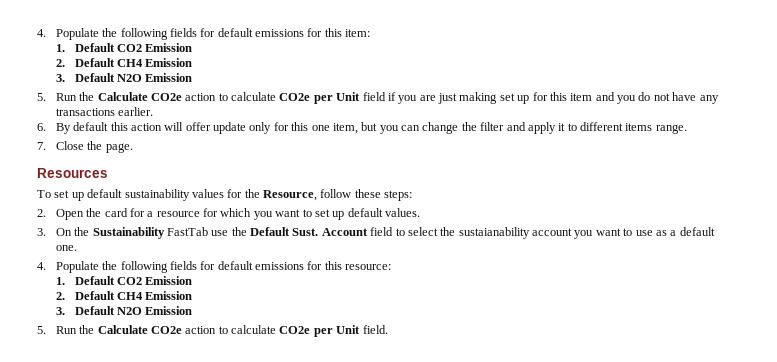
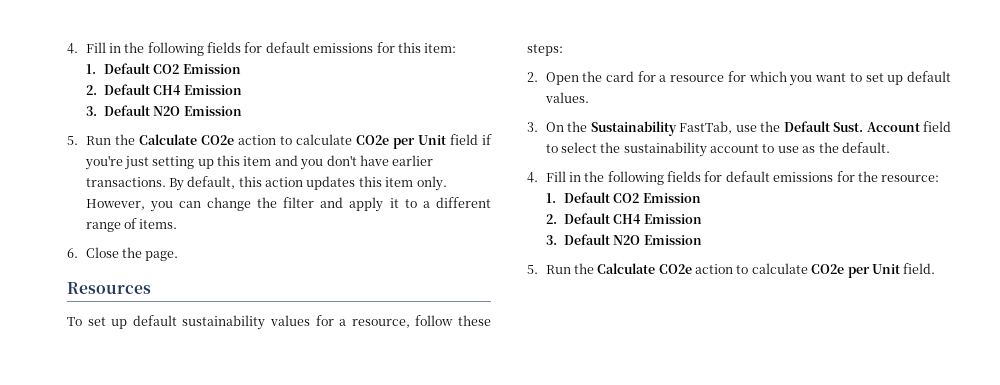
[37,28,99,40] 4. Populate -> [67,42,121,54] 4. Fill in
[398,92,719,104] [55,107,154,116] [37,122,378,134] you are just making set up for this item and you do not have any transactions earlier. // 6. By default this action will offer update only for this one item, but -> [84,155,434,170] [85,176,447,191] [85,199,145,210] you're just setting up this item and you don't have earlier transactions. By default, this action updates this item only. However,
[580,122,687,134] [37,142,46,150] different items range. // 7. -> [422,197,492,208] [85,218,178,232] [67,248,78,258] a different range of items. // 6.
[244,189,317,201] the Resource, -> [339,319,410,328] a resource,
[166,227,208,236] FastTab -> [679,121,733,134] FastTab,
[458,227,715,239] [55,245,77,251] [37,261,342,273] sustaianability account you want to use as a default one. // 4. Populate the following fields for default emissions for this -> [623,142,890,157] [527,171,878,185] sustainability account to use as the default. // 4. Fill in the following fields for default emissions for the

